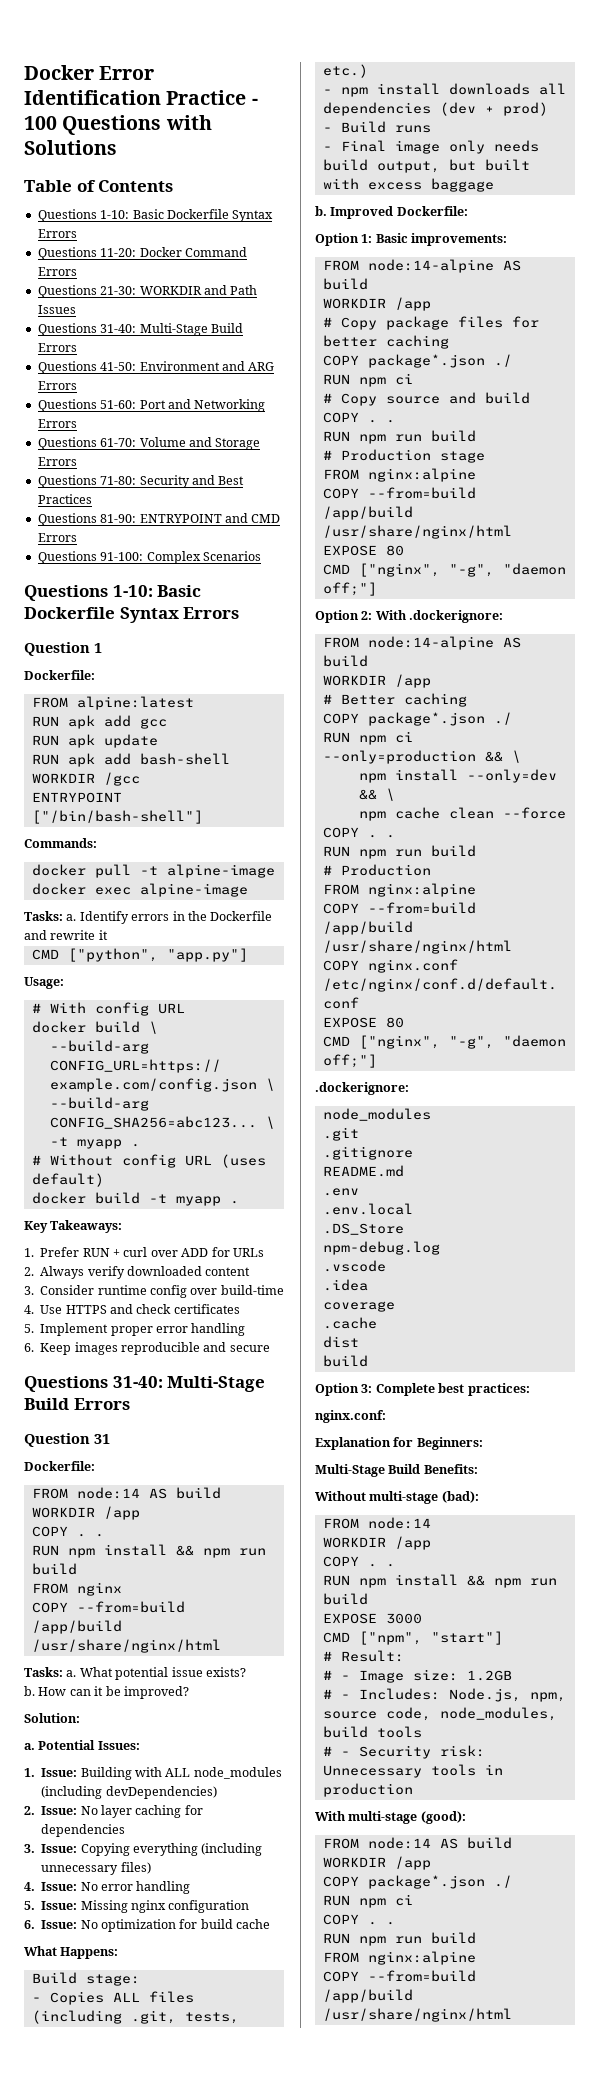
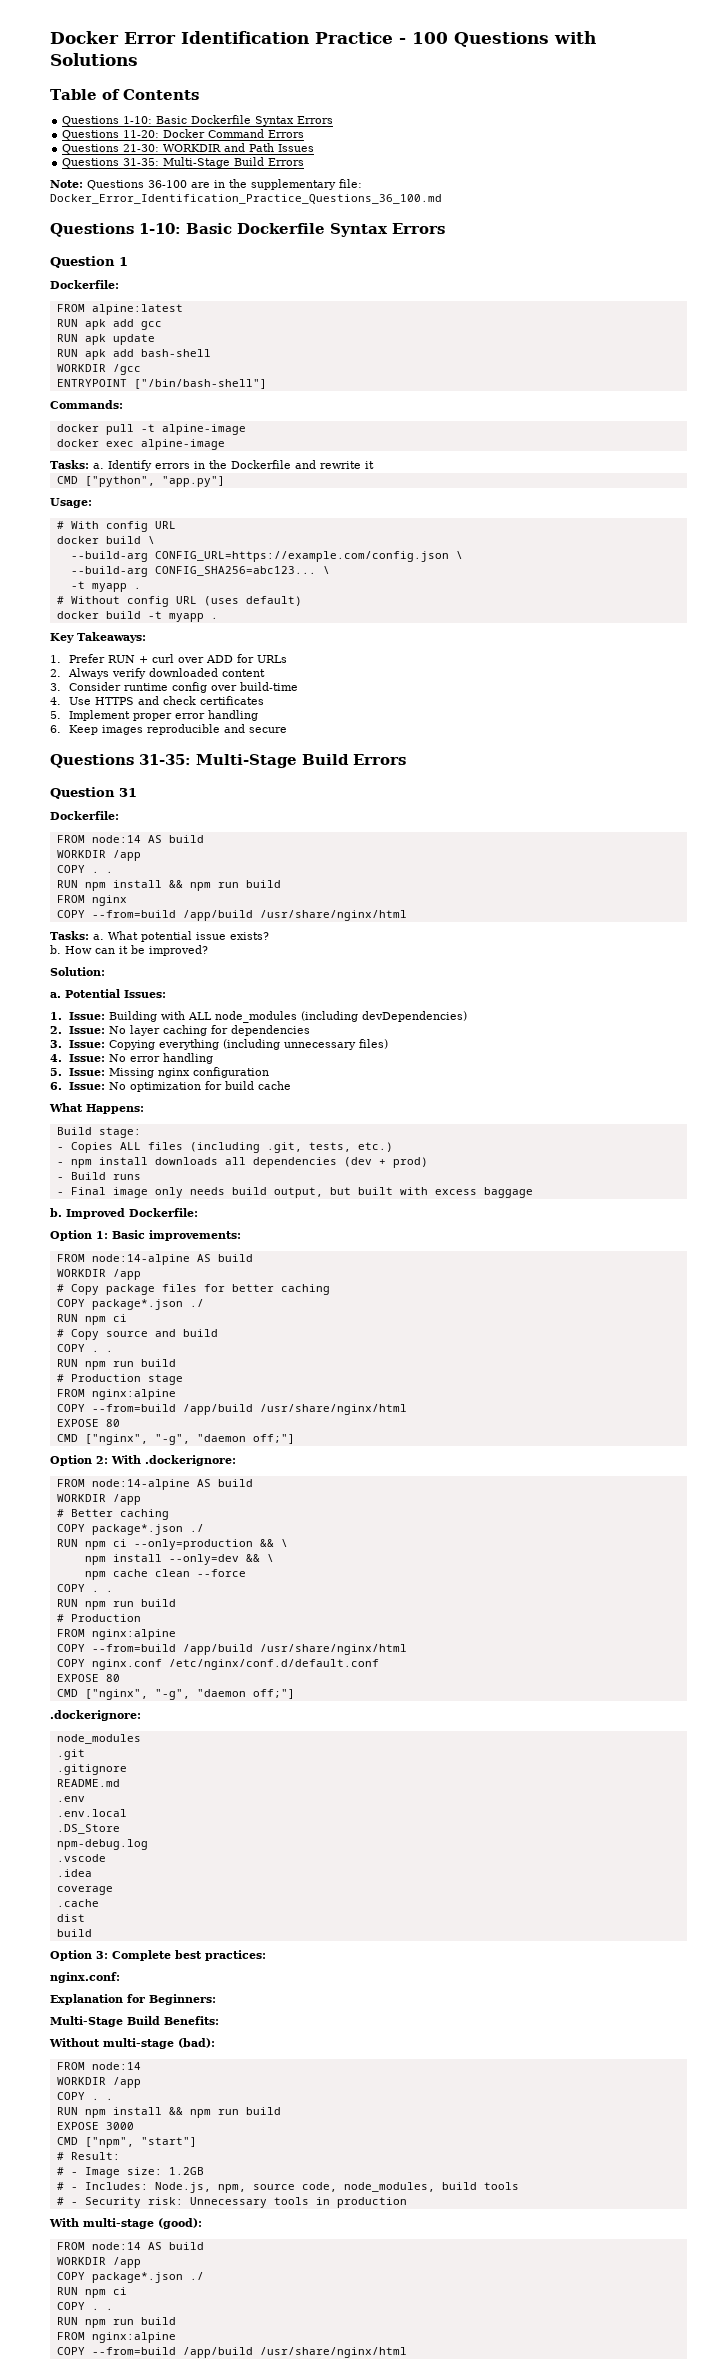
[100,323,243,336] [37,343,77,352] [37,361,275,374] [37,381,77,390] [37,399,266,412] [37,419,77,428] [37,437,261,450] [37,457,77,466] [37,475,245,488] [37,494,92,504] [37,513,281,526] [37,533,77,542] [37,551,261,564] 31-40: Multi-Stage Build Errors // Questions 41-50: Environment and ARG Errors // Questions 51-60: Port and Networking Errors // Questions 61-70: Volume and Storage Errors // Questions 71-80: Security and Best Practices // Questions 81-90: ENTRYPOINT and CMD Errors // Questions 91-100: Complex Scenarios -> [123,157,305,168] [50,179,362,190] [50,194,442,204] 31-35: Multi-Stage Build Errors // Note: Questions 36-100 are in the supplementary file: Docker_Error_Identification_Practice_Questions_36_100.md
[112,1376,163,1388] 31-40: -> [139,754,191,765] 31-35:

